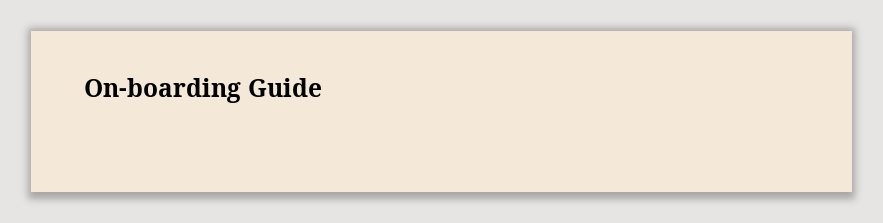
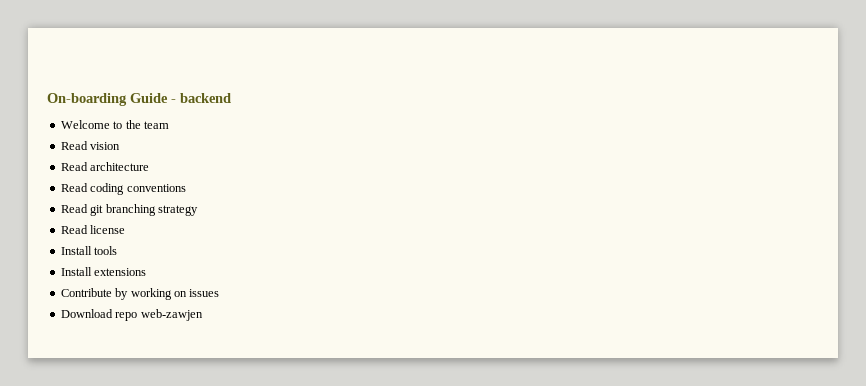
(322, 87) none -> [171,93,231,103] [60,120,169,129] [60,141,121,150] [60,162,150,171] [60,183,186,195] [60,204,198,216] [60,225,126,234] [60,246,118,255] [60,267,147,276] [60,288,220,300] [60,309,203,321] - backend // Welcome to the team // Read vision // Read architecture // Read coding conventions // Read git branching strategy // Read license // Install tools // Install extensions // Contribute by working on issues // Download repo web-zawjen

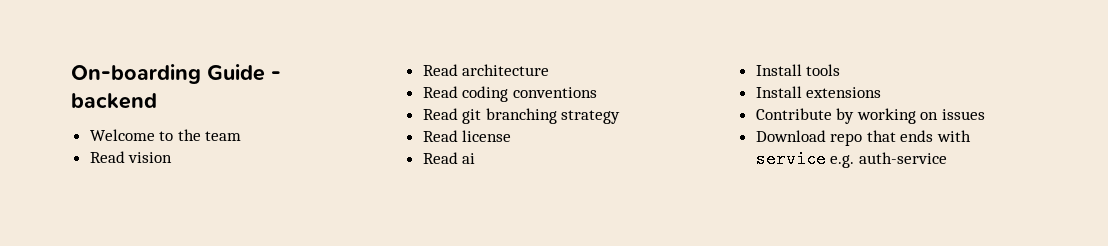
(126, 229) none -> [422,152,476,164] // Read ai
[140,309,203,321] web-zawjen -> [866,130,972,142] [755,150,947,168] that ends with service e.g. auth-service

